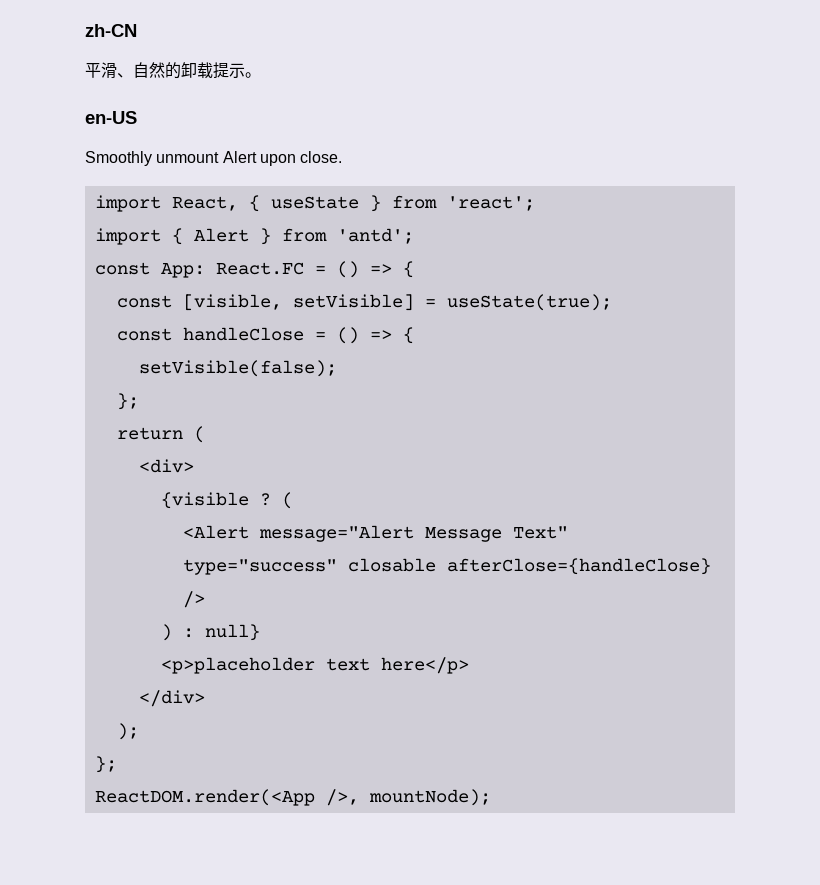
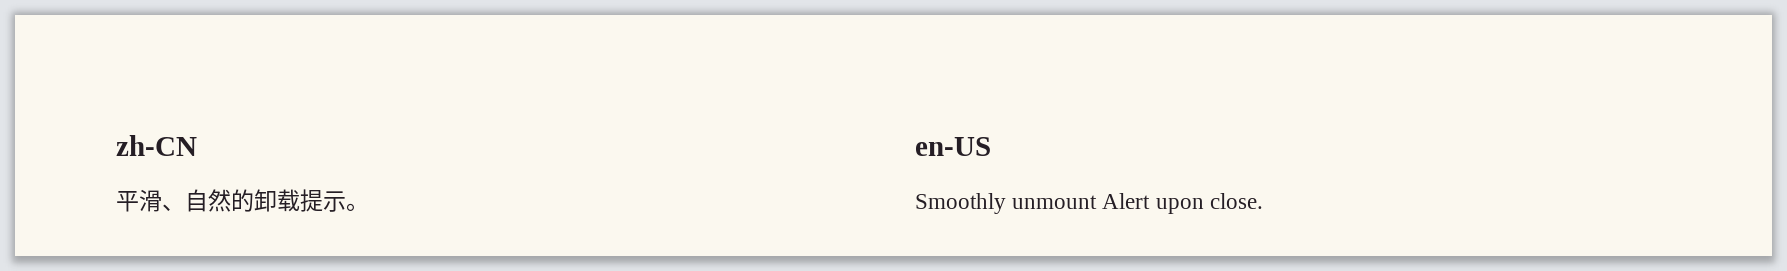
[94,195,535,212] [94,228,414,245] [94,261,414,278] [116,294,612,311] [116,327,414,344] [138,360,337,377] [116,393,139,410] [116,426,205,443] [138,459,194,473] [160,492,293,509] [182,525,568,542] [182,558,711,575] [182,591,205,608] [160,624,260,641] [160,657,469,674] [138,690,205,707] [116,723,139,740] [94,756,117,773] [94,789,491,806] // import React, { useState } from 'react'; // import { Alert } from 'antd'; // const App: React.FC = () => { // const [visible, setVisible] = useState(true); // const handleClose = () => { // setVisible(false); // }; // return ( // <div> // {visible ? ( // <Alert message="Alert Message Text" type="success" closable afterClose={handleClose} /> // ) : null} // <p>placeholder text here</p> // </div> // ); // }; // ReactDOM.render(<App />, mountNode); -> (1263, 201) none

